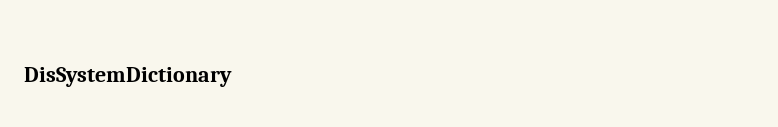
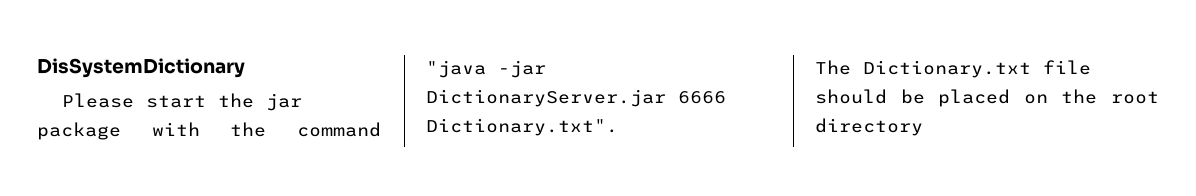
(232, 77) none -> [61,93,302,111] [37,122,381,140] [426,60,546,78] [426,89,726,107] [426,118,618,136] [815,60,1091,78] [815,89,1159,107] [815,118,923,136] // Please start the jar package with the command "java -jar DictionaryServer.jar 6666 Dictionary.txt". // The Dictionary.txt file should be placed on the root directory

